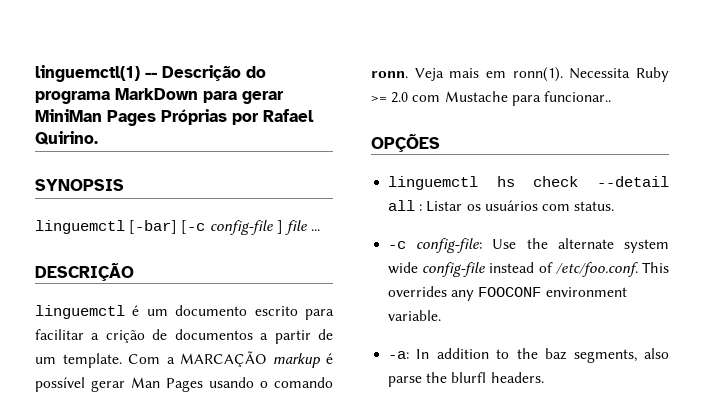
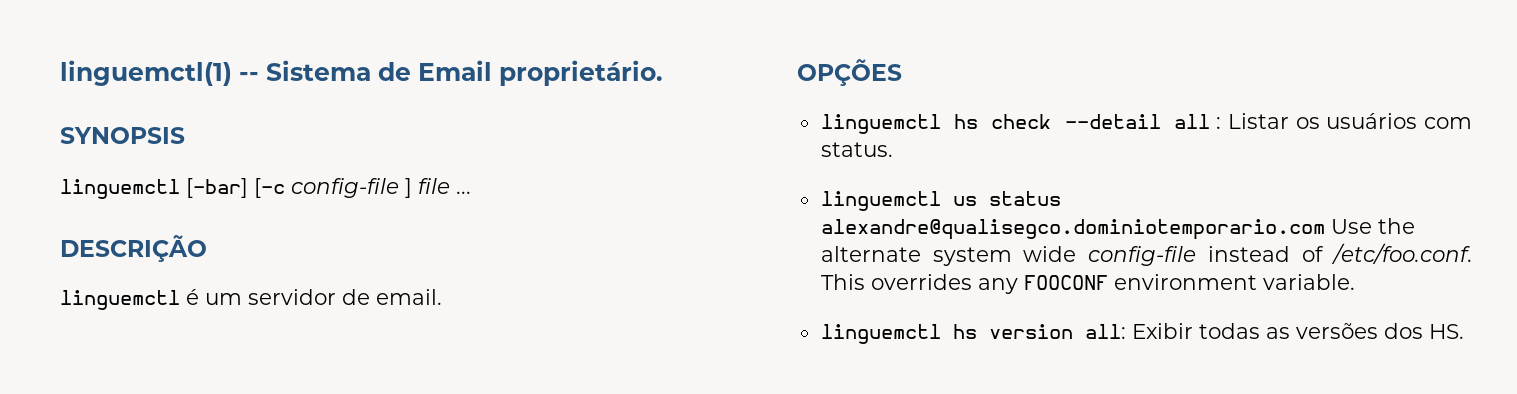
[162,65,266,81] [35,88,284,104] [35,109,314,126] [35,131,98,145] Descrição do programa MarkDown para gerar MiniMan Pages Próprias por Rafael Quirino. -> [266,60,663,86] Sistema de Email proprietário.
[175,305,334,320] [35,329,333,344] [35,351,333,368] [35,377,333,392] [371,67,669,82] [371,91,611,106] documento escrito para facilitar a crição de documentos a partir de um template. Com a MARCAÇÃO markup é possível gerar Man Pages usando o comando ronn. Veja mais em ronn(1). Necessita Ruby >= 2.0 com Mustache para funcionar.. -> [248,289,442,305] servidor de email.
[388,238,483,253] -c config-file: -> [820,191,1061,211] [820,219,1325,240] linguemctl us status alexandre@qualisegco.dominiotemporario.com
[388,348,669,363] [388,372,544,387] -a: In addition to the baz segments, also parse the blurfl headers. -> [820,323,1464,344] linguemctl hs version all: Exibir todas as versões dos HS.

